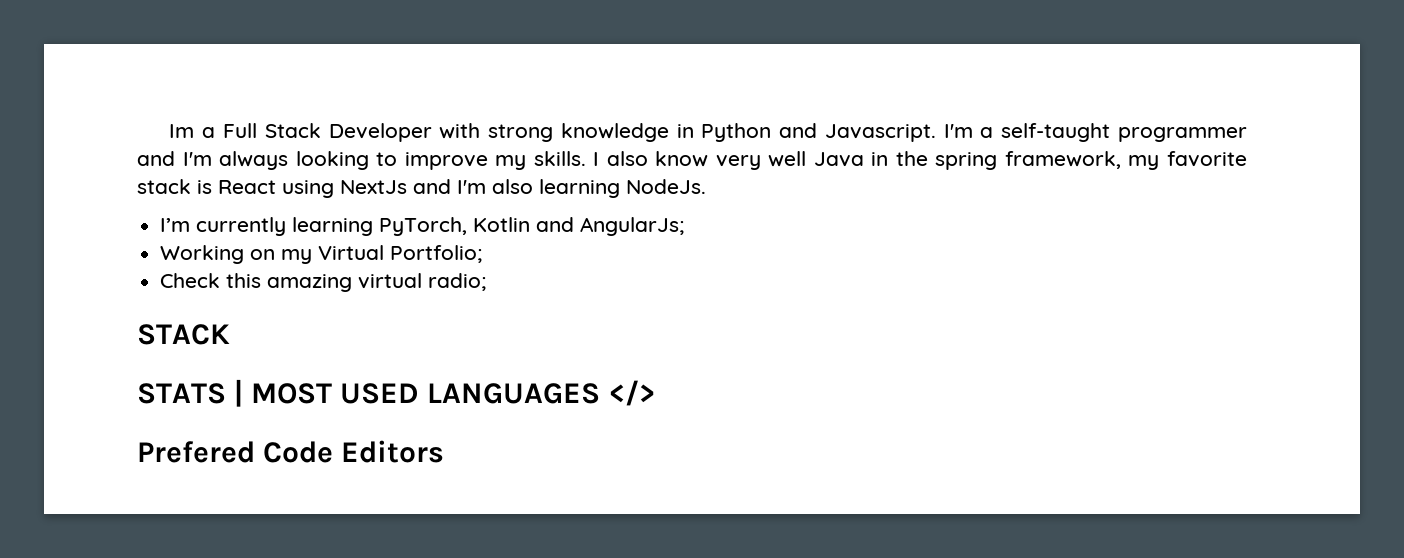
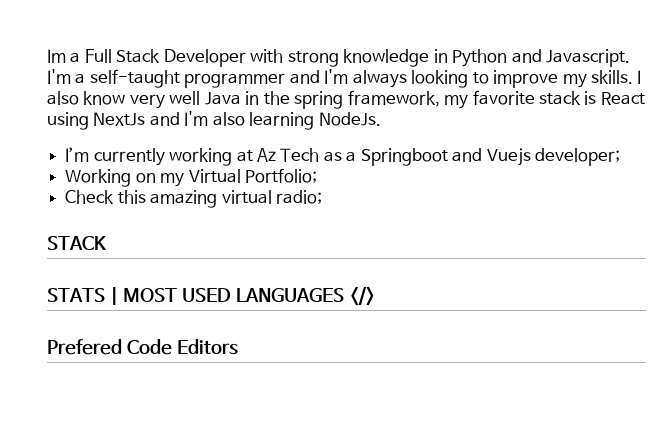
[292,217,685,236] learning PyTorch, Kotlin and AngularJs; -> [169,148,621,166] working at Az Tech as a Springboot and Vuejs developer;

